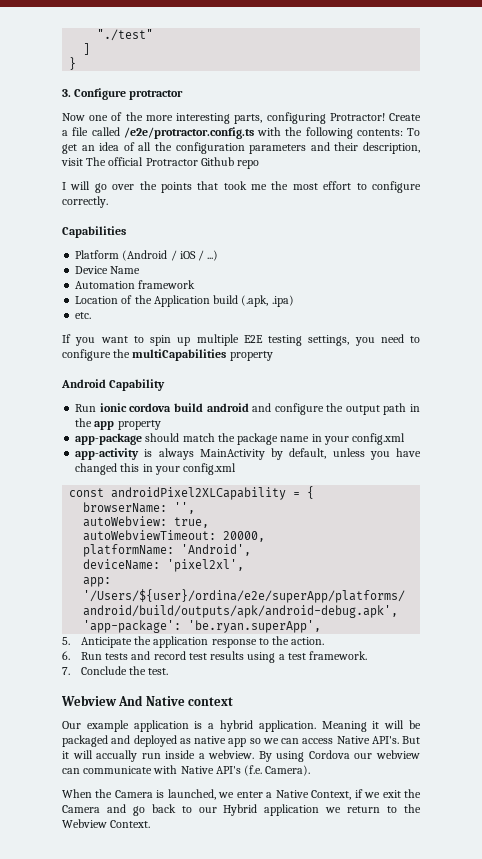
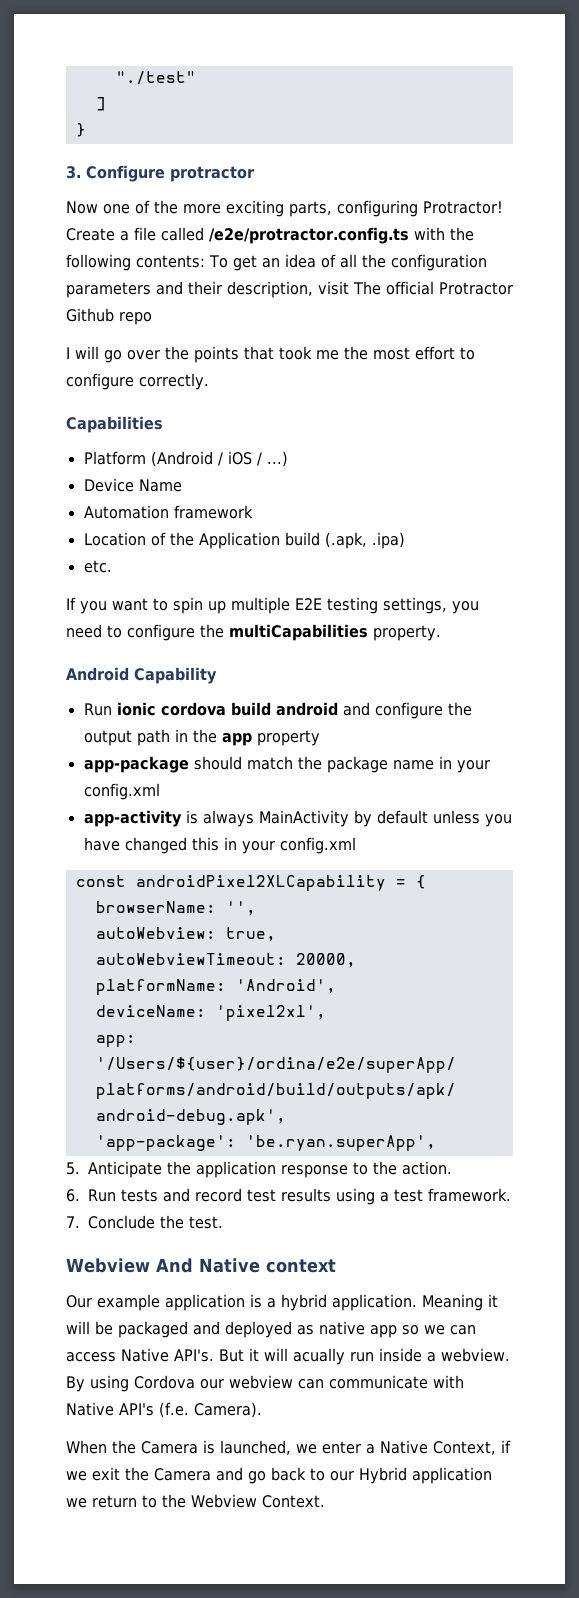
[176,113,231,124] interesting -> [226,200,284,217] exciting
[229,351,273,361] property -> [373,625,441,641] property.
[289,448,327,459] default, -> [376,810,428,824] default
[96,750,138,762] accually -> [293,1348,345,1365] acually

